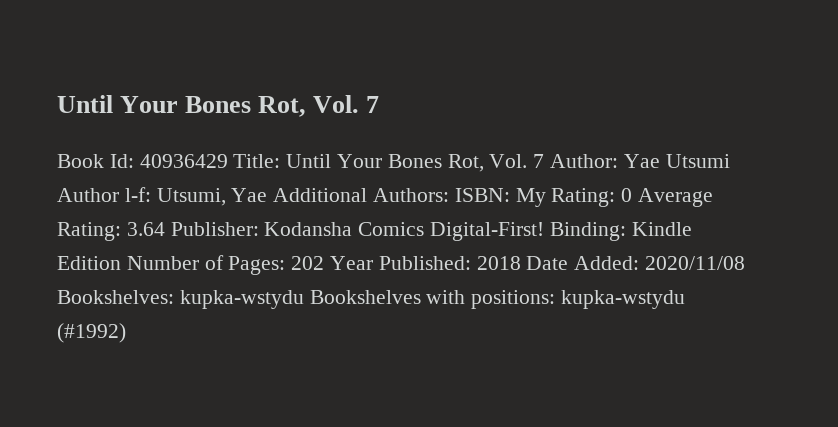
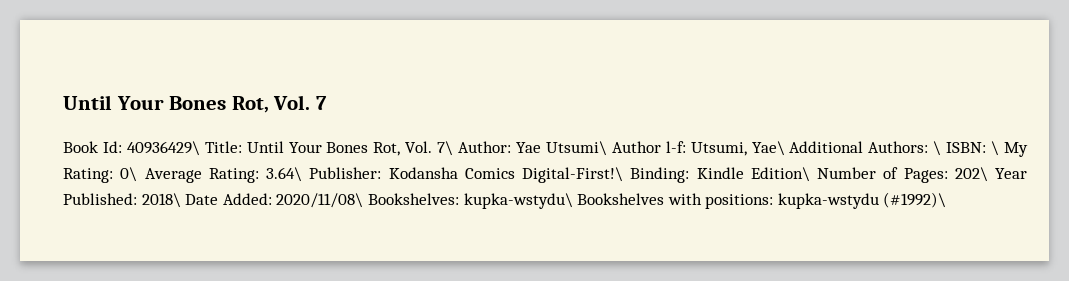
[139,154,228,168] 40936429 -> [126,141,200,156] 40936429\
[533,154,545,168] 7 -> [437,141,454,156] 7\
[665,154,730,168] Utsumi -> [545,141,607,156] Utsumi\
[231,188,268,202] Yae -> [751,141,785,156] Yae\
[454,188,510,202] ISBN: -> [933,141,1000,156] \ ISBN: \
[621,188,633,202] 0 -> [120,167,138,182] 0\
[126,222,165,236] 3.64 -> [266,167,302,182] 3.64\
[430,222,545,241] Digital-First! -> [522,167,623,183] Digital-First!\
[57,256,121,270] Edition -> [750,167,810,182] Edition\
[291,256,325,270] 202 -> [954,167,988,182] 202\
[476,256,521,270] 2018 -> [141,193,181,208] 2018\
[645,256,746,270] [57,290,304,309] 2020/11/08 Bookshelves: kupka-wstydu -> [276,193,573,209] 2020/11/08\ Bookshelves: kupka-wstydu\
[57,323,126,343] (#1992) -> [883,192,947,208] (#1992)\

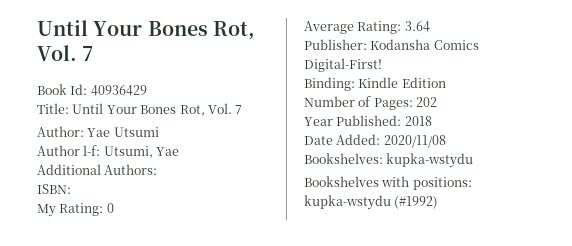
[126,141,200,156] 40936429\ -> [90,85,147,96] 40936429 //
[437,141,454,156] 7\ -> [235,105,243,114] 7 //
[545,141,607,156] Utsumi\ -> [113,127,159,137] Utsumi //
[751,141,785,156] Yae\ -> [156,147,180,156] Yae //
[933,141,942,156] \ -> (158, 169) //
[991,141,1000,156] \ -> (71, 189) //
[120,167,138,182] 0\ -> [106,203,114,213] 0 //
[266,167,302,182] 3.64\ -> [404,21,430,32] 3.64 //
[522,167,623,183] Digital-First!\ -> [304,58,382,72] Digital-First! //
[750,167,810,182] Edition\ -> [401,77,446,88] Edition //
[954,167,988,182] 202\ -> [416,97,438,107] 202 //
[141,193,181,208] 2018\ -> [404,116,432,126] 2018 //
[276,193,573,209] 2020/11/08\ Bookshelves: kupka-wstydu\ -> [383,135,446,148] [304,153,474,168] 2020/11/08 // Bookshelves: kupka-wstydu //
[883,192,947,208] (#1992)\ -> [394,196,439,209] (#1992)

